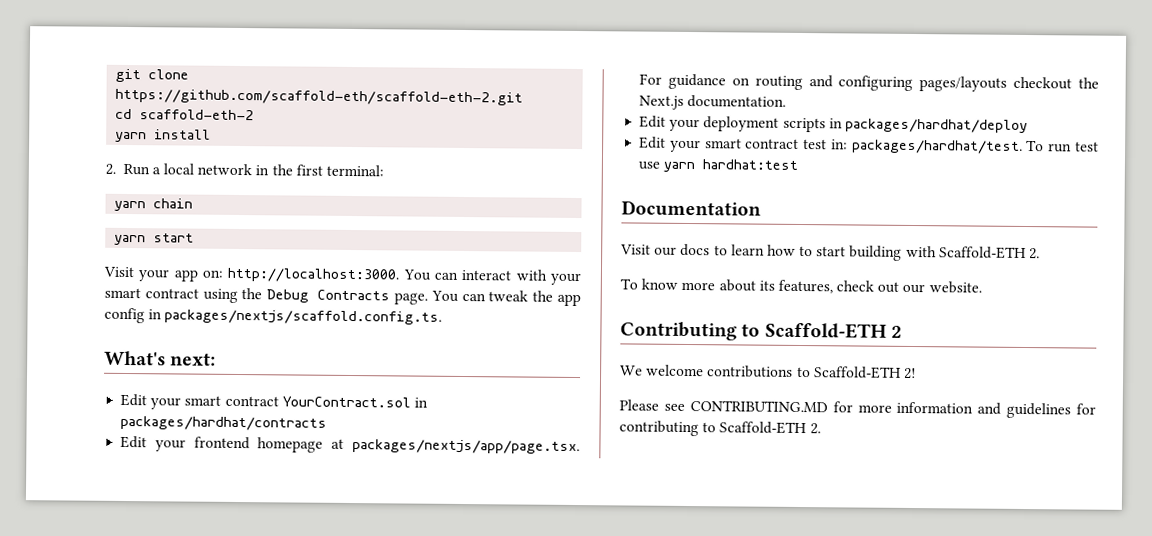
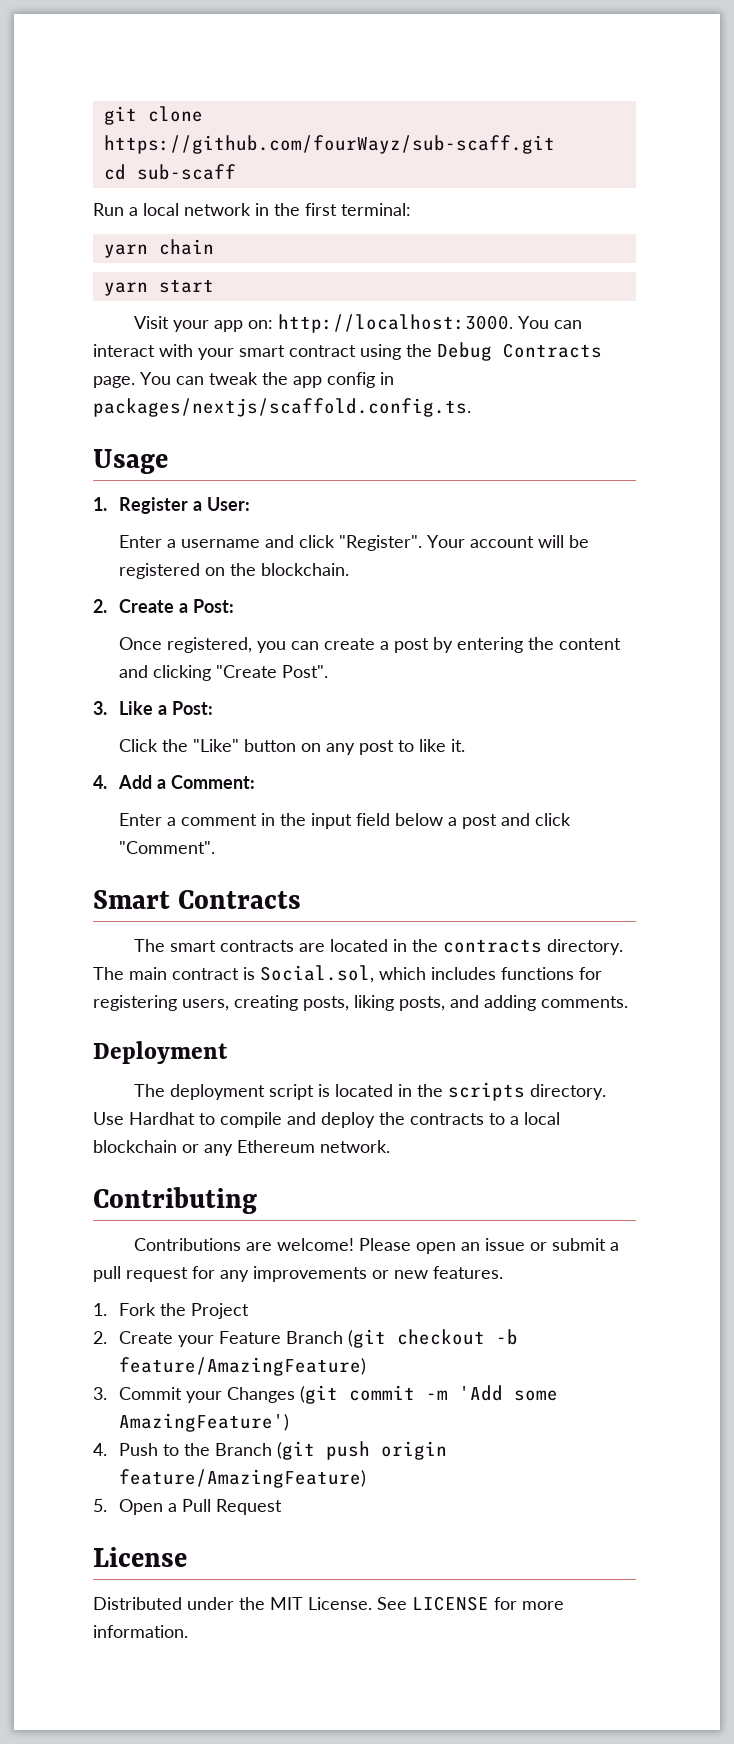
[115,88,524,106] https://github.com/scaffold-eth/scaffold-eth-2.git -> [103,135,555,154] https://github.com/fourWayz/sub-scaff.git
[139,109,255,121] [115,129,212,143] [105,163,116,175] scaffold-eth-2 // yarn install // 2. -> [136,164,236,180] sub-scaff //
[104,350,217,366] [120,393,428,410] [120,415,328,431] [120,435,580,455] [639,73,1099,92] [639,94,787,110] [639,115,1028,134] [639,136,1099,154] [638,159,799,173] [621,200,761,217] [620,243,1041,261] [620,278,982,294] [620,321,902,341] [620,364,916,380] [619,399,1096,419] [619,420,821,437] What's next: // Edit your smart contract YourContract.sol in packages/hardhat/contracts // Edit your frontend homepage at packages/nextjs/app/page.tsx. For guidance on routing and configuring pages/layouts checkout the Next.js documentation. // Edit your deployment scripts in packages/hardhat/deploy // Edit your smart contract test in: packages/hardhat/test. To run test use yarn hardhat:test // Documentation // Visit our docs to learn how to start building with Scaffold-ETH 2. // To know more about its features, check out our website. // Contributing to Scaffold-ETH 2 // We welcome contributions to Scaffold-ETH 2! // Please see CONTRIBUTING.MD for more information and guidelines for contributing to Scaffold-ETH 2. -> [93,449,168,474] [93,497,250,514] [118,535,589,551] [118,563,349,579] [93,599,234,613] [118,637,621,653] [118,665,328,681] [93,701,213,715] [118,739,465,755] [93,775,255,789] [118,813,571,829] [118,841,215,854] [93,890,302,909] [133,939,623,955] [93,965,602,983] [93,995,628,1011] [93,1041,228,1064] [133,1082,606,1101] [93,1112,560,1128] [93,1140,390,1156] [93,1187,257,1214] [133,1238,619,1254] [93,1266,503,1282] [93,1303,249,1319] [93,1329,518,1348] [118,1357,366,1376] [93,1385,558,1404] [118,1413,289,1432] [93,1441,447,1460] [118,1469,366,1488] [93,1499,282,1515] [93,1547,187,1567] [93,1596,564,1611] [93,1625,188,1638] Usage // 1. Register a User: // Enter a username and click "Register". Your account will be registered on the blockchain. // 2. Create a Post: // Once registered, you can create a post by entering the content and clicking "Create Post". // 3. Like a Post: // Click the "Like" button on any post to like it. // 4. Add a Comment: // Enter a comment in the input field below a post and click "Comment". // Smart Contracts // The smart contracts are located in the contracts directory. The main contract is Social.sol, which includes functions for registering users, creating posts, liking posts, and adding comments. // Deployment // The deployment script is located in the scripts directory. Use Hardhat to compile and deploy the contracts to a local blockchain or any Ethereum network. // Contributing // Contributions are welcome! Please open an issue or submit a pull request for any improvements or new features. // 1. Fork the Project // 2. Create your Feature Branch (git checkout -b feature/AmazingFeature) // 3. Commit your Changes (git commit -m 'Add some AmazingFeature') // 4. Push to the Branch (git push origin feature/AmazingFeature) // 5. Open a Pull Request // License // Distributed under the MIT License. See LICENSE for more information.

